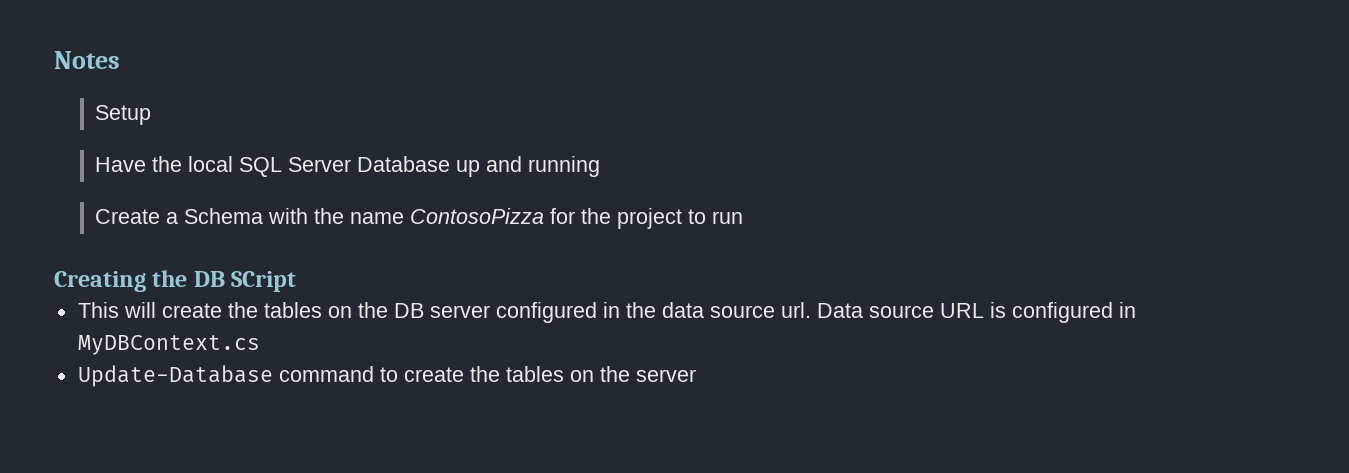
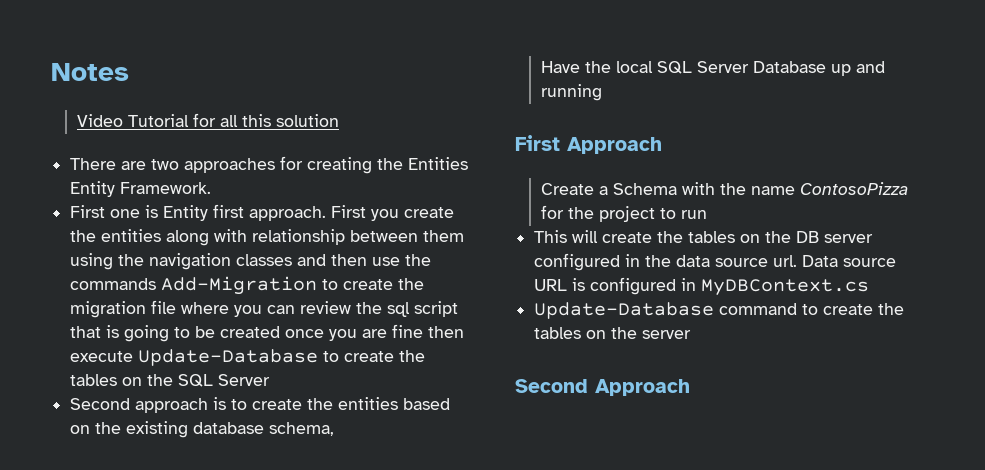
[95,105,152,125] Setup -> [76,113,339,127] [70,156,469,174] [70,181,212,197] [70,204,455,221] [70,229,465,246] [70,253,432,270] [70,276,425,295] [70,300,459,318] [70,324,465,342] [70,349,426,366] [70,374,271,387] [70,397,451,413] [70,421,335,438] Video Tutorial for all this solution // There are two approaches for creating the Entities Entity Framework. // First one is Entity first approach. First you create the entities along with relationship between them using the navigation classes and then use the commands Add-Migration to create the migration file where you can review the sql script that is going to be created once you are fine then execute Update-Database to create the tables on the SQL Server // Second approach is to create the entities based on the existing database schema,
(601, 166) none -> [515,135,662,154] // First Approach
[54,270,297,292] // Creating the DB SCript -> (707, 214) none
(696, 375) none -> [515,379,690,396] // Second Approach

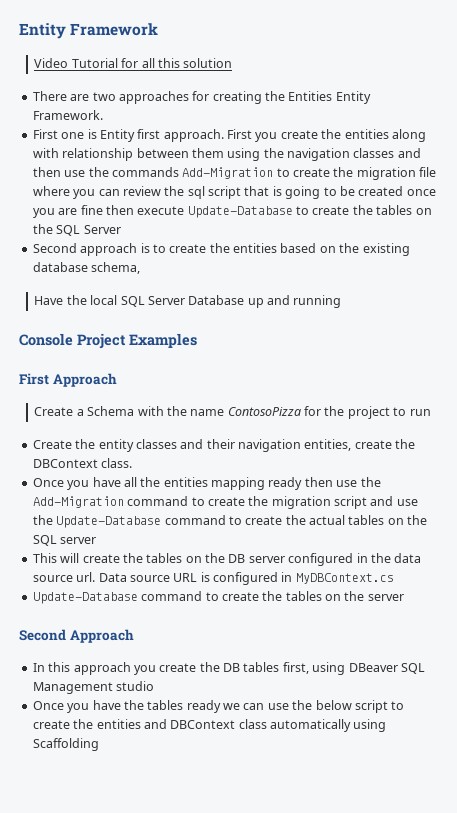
[51,63,129,81] Notes -> [19,23,159,39] Entity Framework
(602, 92) none -> [19,333,197,349] // Console Project Examples
(707, 214) none -> [32,439,416,452] [32,458,133,468] [32,477,381,490] [32,496,418,509] [32,515,428,528] [32,535,97,546] // Create the entity classes and their navigation entities, create the DBContext class. // Once you have all the entities mapping ready then use the Add-Migration command to create the migration script and use the Update-Database command to create the actual tables on the SQL server
(690, 387) none -> [32,662,425,675] [32,681,155,694] [32,700,405,713] [32,719,387,732] [32,738,99,751] // In this approach you create the DB tables first, using DBeaver SQL Management studio // Once you have the tables ready we can use the below script to create the entities and DBContext class automatically using Scaffolding

